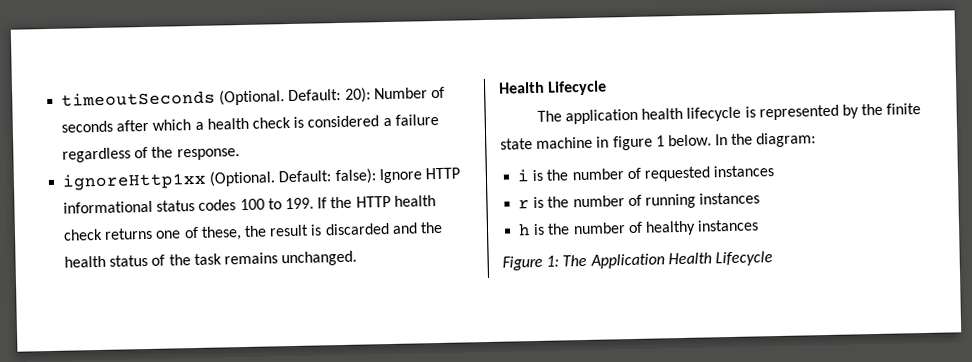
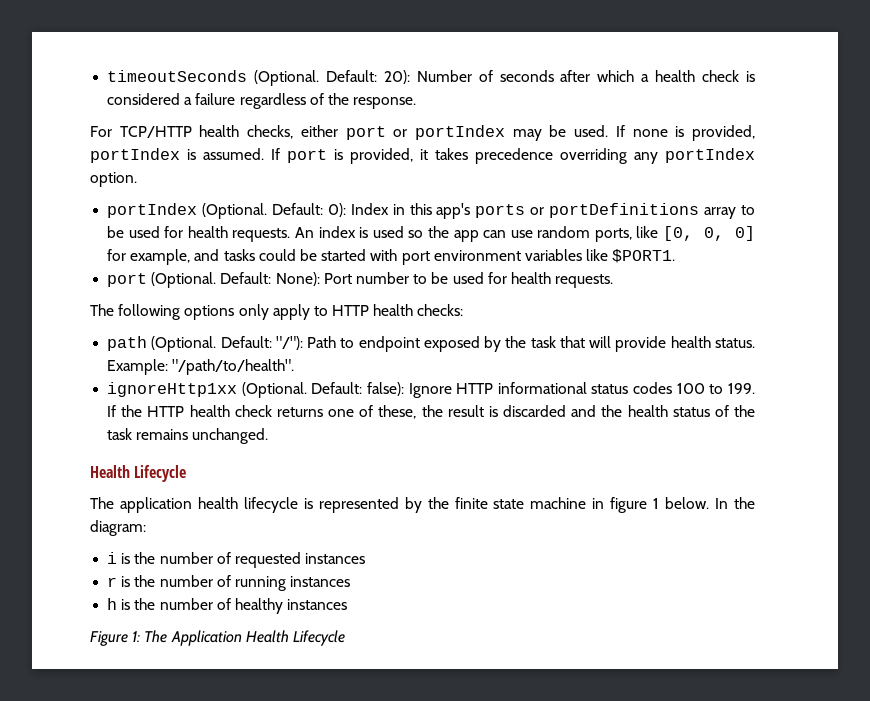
(240, 154) none -> [90,125,755,141] [90,148,755,164] [90,172,137,187] [107,203,756,219] [107,226,755,242] [107,249,676,265] [107,272,614,288] [90,304,464,320] [107,336,755,352] [107,359,295,375] // For TCP/HTTP health checks, either port or portIndex may be used. If none is provided, portIndex is assumed. If port is provided, it takes precedence overriding any portIndex option. // portIndex (Optional. Default: 0): Index in this app's ports or portDefinitions array to be used for health requests. An index is used so the app can use random ports, like [0, 0, 0] for example, and tasks could be started with port environment variables like $PORT1. // port (Optional. Default: None): Port number to be used for health requests. // The following options only apply to HTTP health checks: // path (Optional. Default: "/"): Path to endpoint exposed by the task that will provide health status. Example: "/path/to/health".

